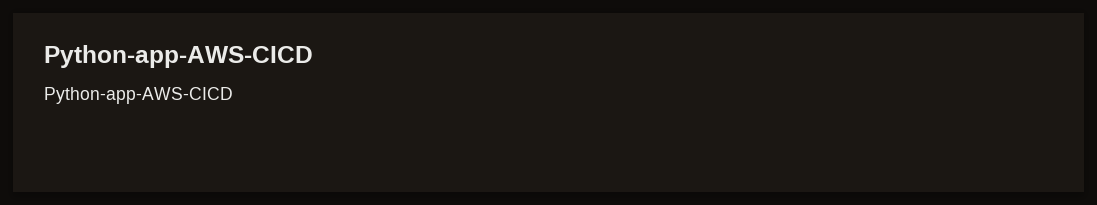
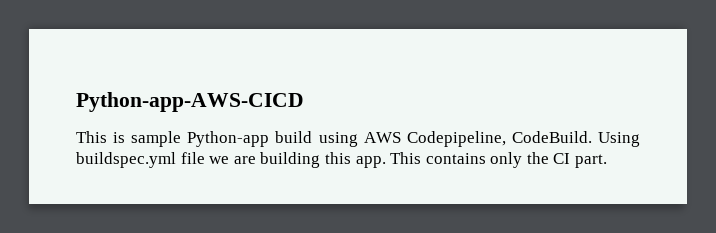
[44,87,233,104] Python-app-AWS-CICD -> [76,131,640,147] [76,152,608,168] This is sample Python-app build using AWS Codepipeline, CodeBuild. Using buildspec.yml file we are building this app. This contains only the CI part.

